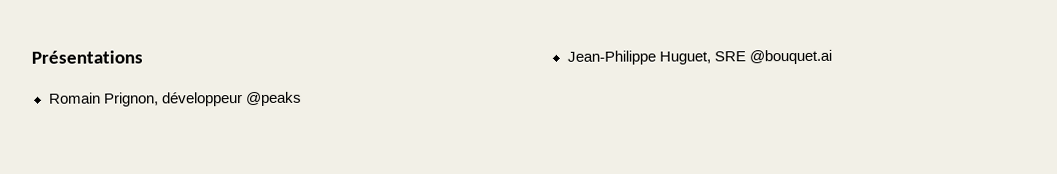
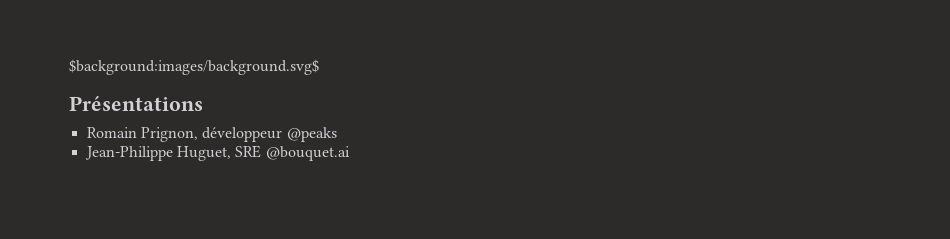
(31, 57) none -> [69,59,319,75] $background:images/background.svg$ //

